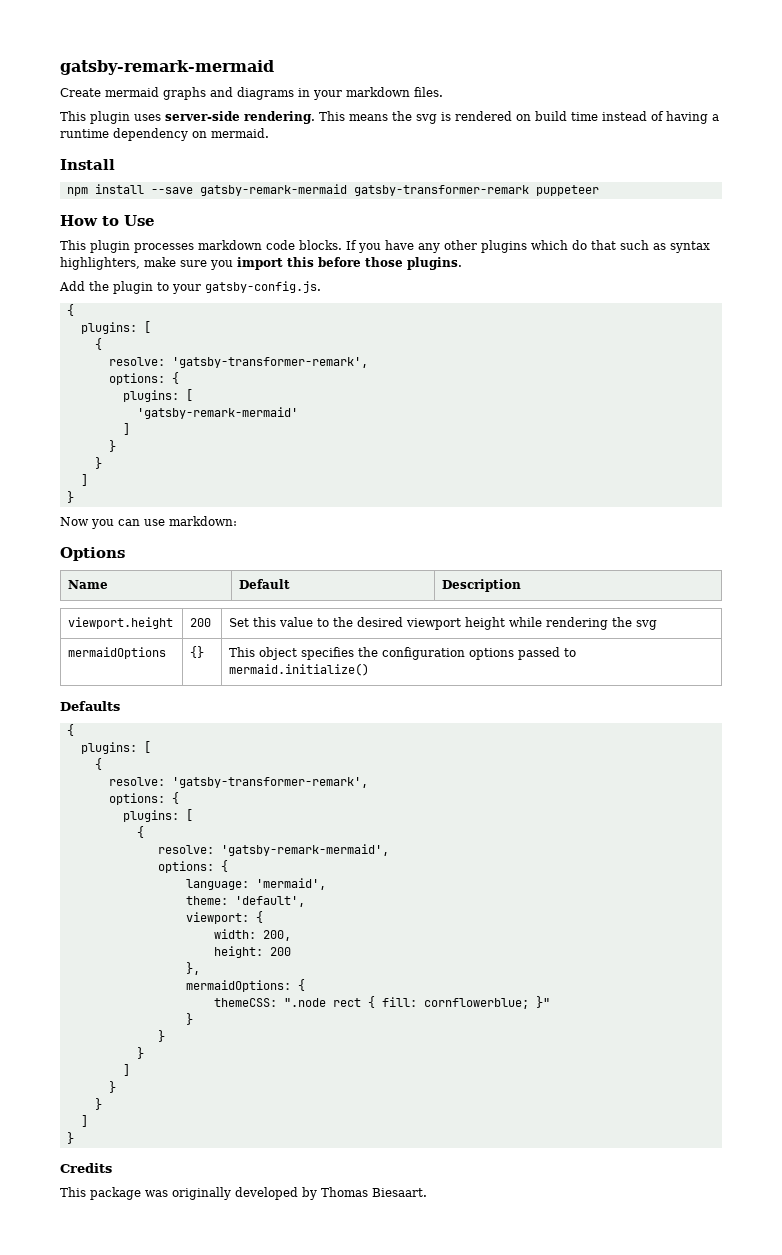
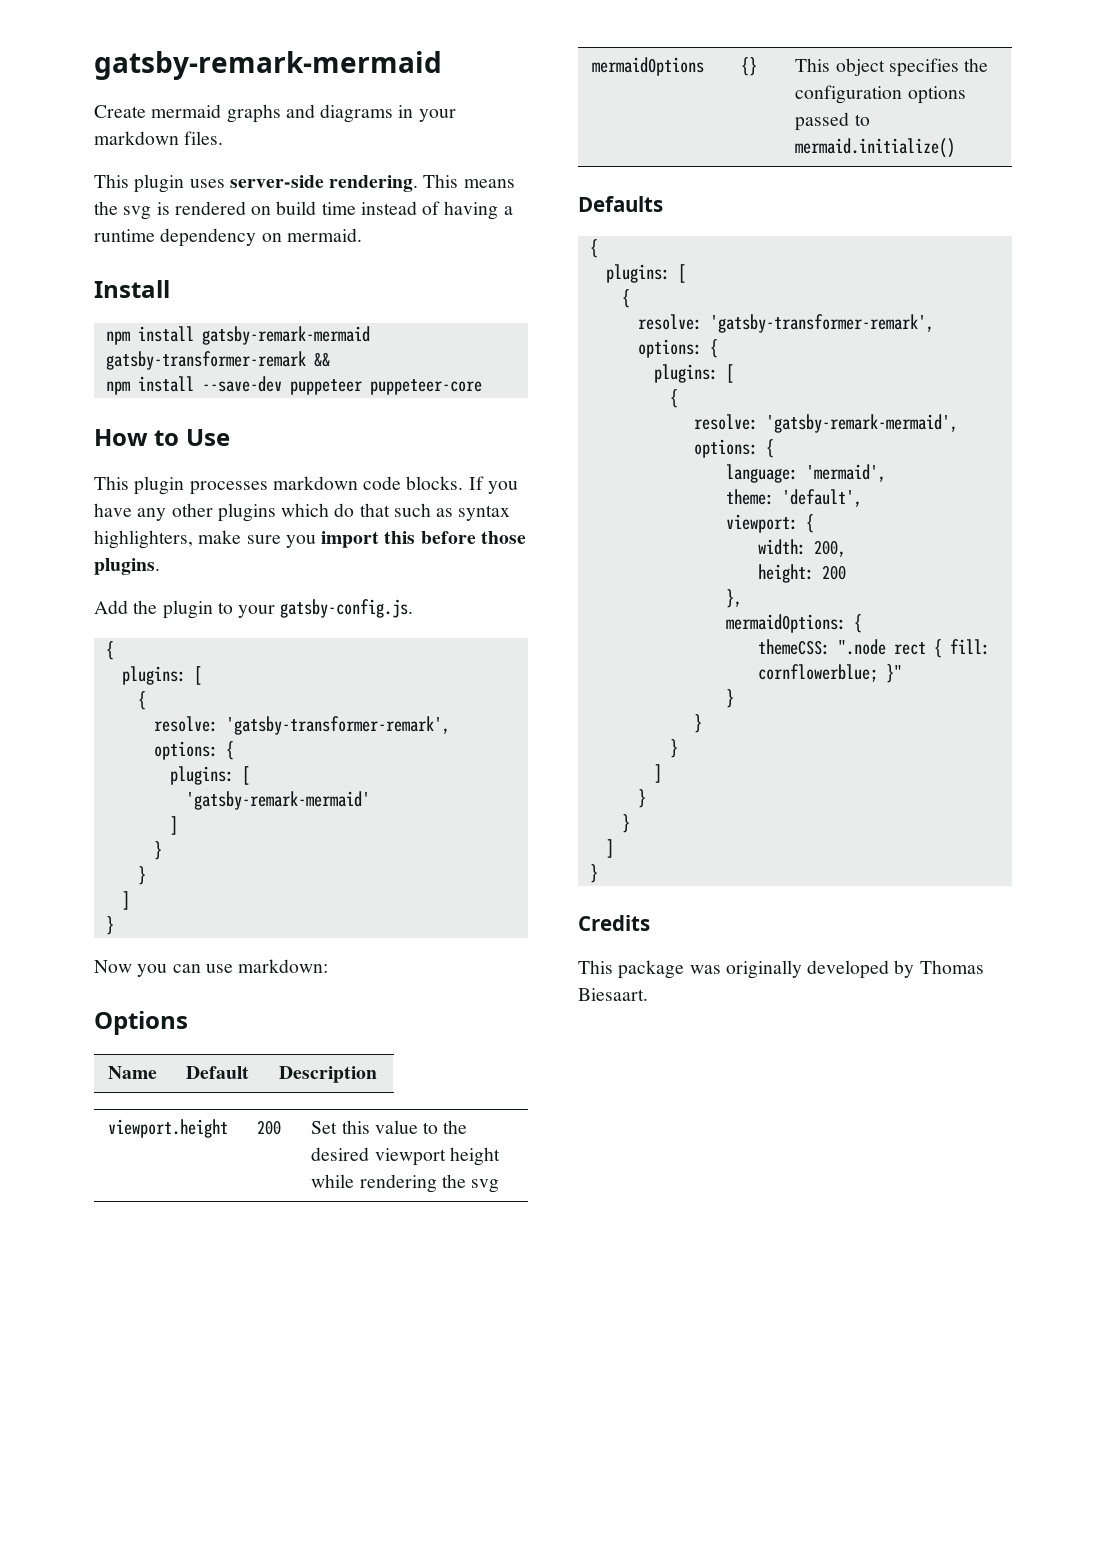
[150,187,193,194] --save -> (194, 334) none
(529, 190) none -> [313,352,330,367] [105,376,282,395] && // npm install --save-dev
(599, 190) none -> [369,379,482,395] puppeteer-core

